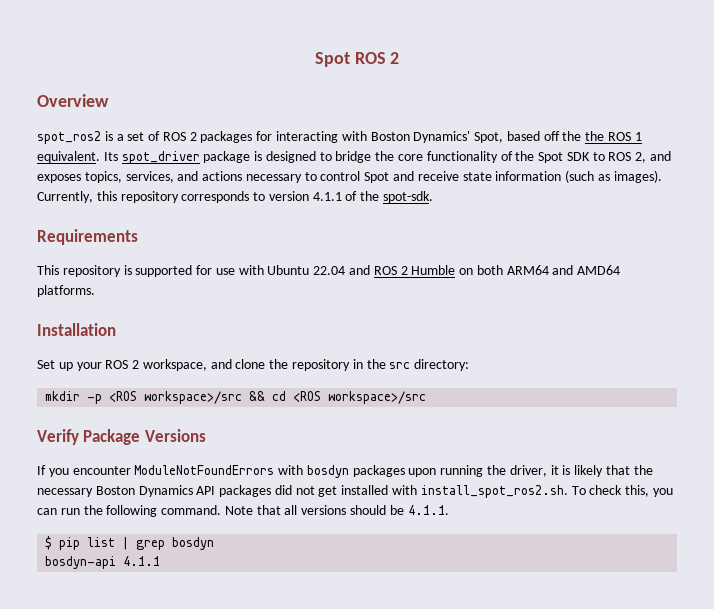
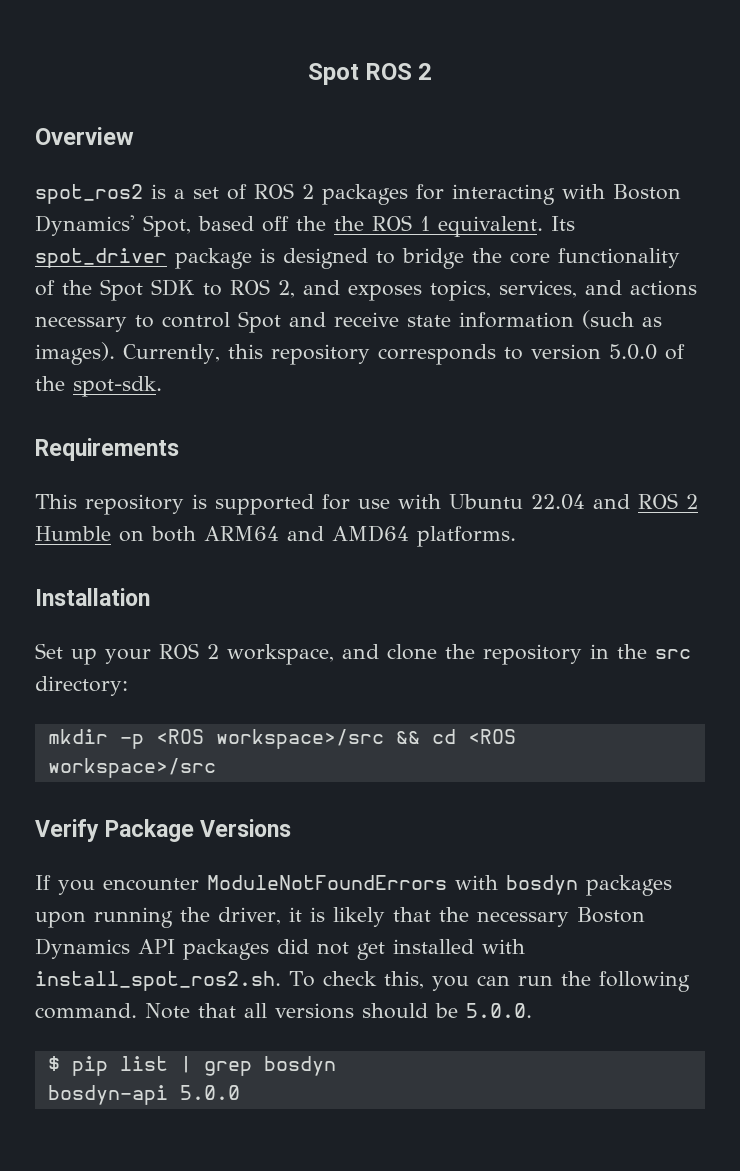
[312,192,342,201] 4.1.1 -> [608,344,657,360] 5.0.0
[407,505,449,515] 4.1.1. -> [466,1003,532,1018] 5.0.0.
[123,556,161,566] 4.1.1 -> [179,1085,240,1100] 5.0.0

